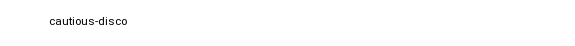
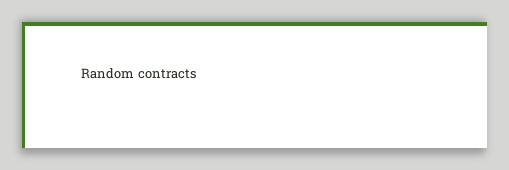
[49,17,127,25] cautious-disco -> [81,68,196,79] Random contracts

